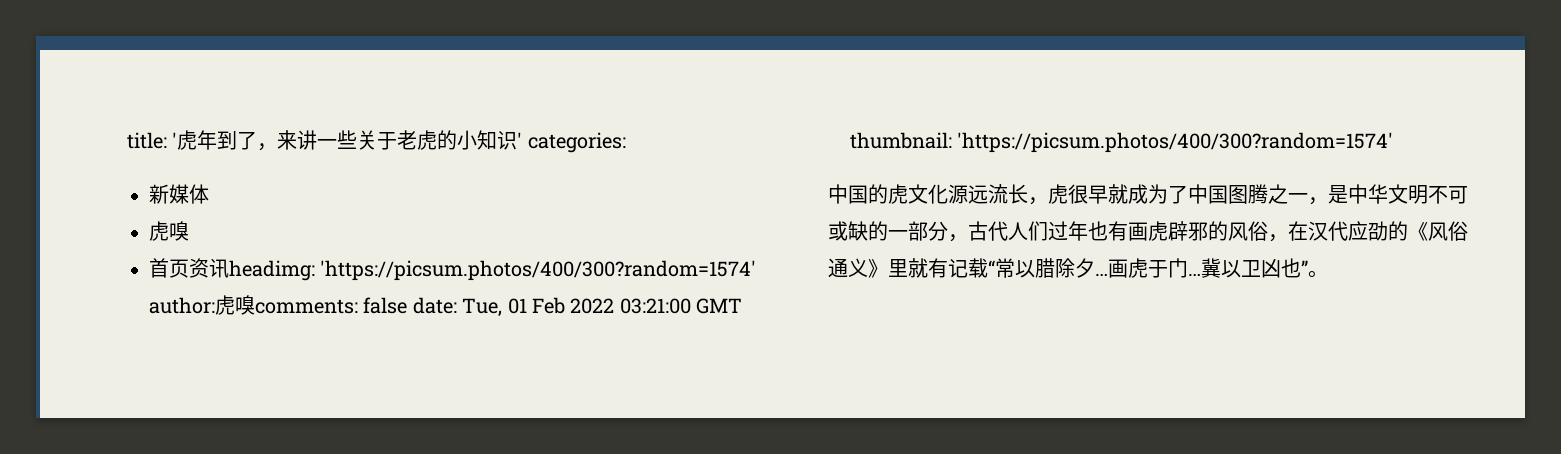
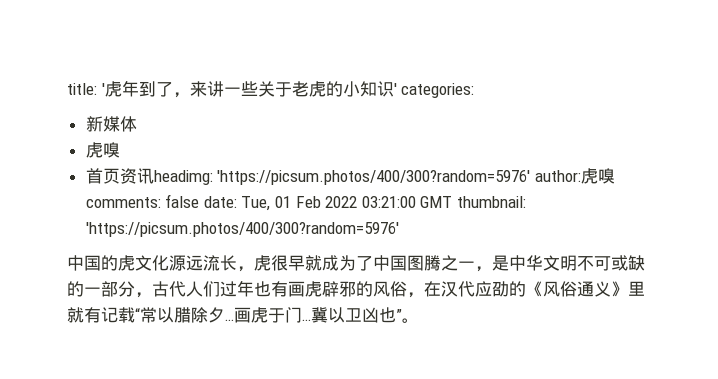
[320,260,757,281] 'https://picsum.photos/400/300?random=1574' -> [217,170,531,185] 'https://picsum.photos/400/300?random=5976'
[957,132,1394,153] 'https://picsum.photos/400/300?random=1574' -> [85,222,399,237] 'https://picsum.photos/400/300?random=5976'

